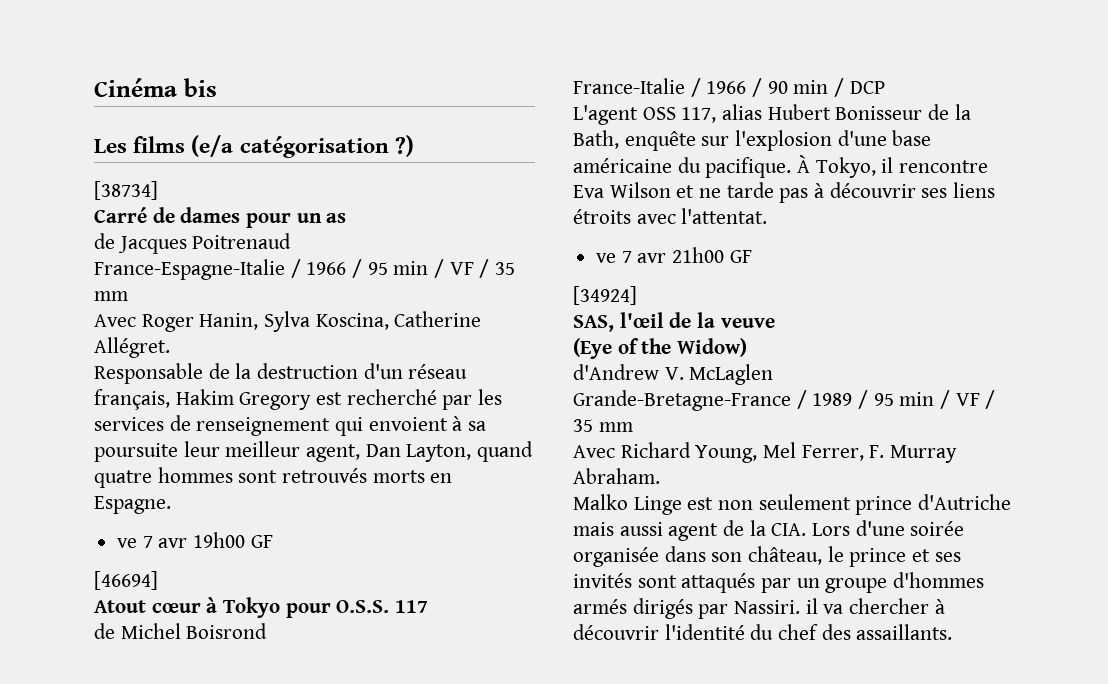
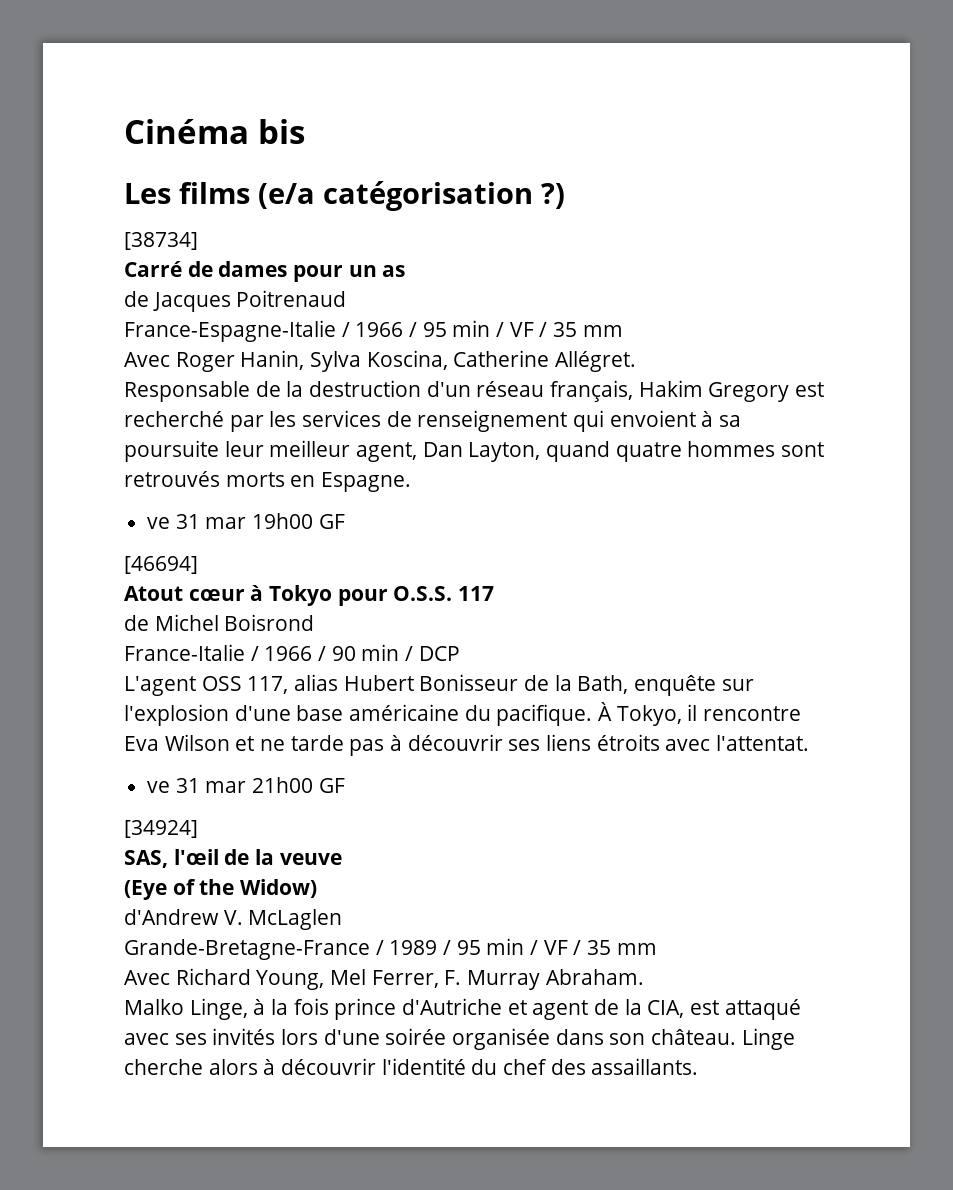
[142,536,188,548] 7 avr -> [175,514,247,529] 31 mar
[621,251,667,263] 7 avr -> [175,778,247,793] 31 mar
[633,494,1012,515] [573,520,851,541] Linge est non seulement prince d'Autriche mais aussi agent de la CIA. Lors -> [189,998,801,1020] [124,1028,319,1045] Linge, à la fois prince d'Autriche et agent de la CIA, est attaqué avec ses invités lors
[748,546,961,567] [573,572,985,593] [573,598,930,619] château, le prince et ses invités sont attaqués par un groupe d'hommes armés dirigés par Nassiri. il va chercher -> [651,1028,795,1050] [124,1059,258,1075] château. Linge cherche alors

